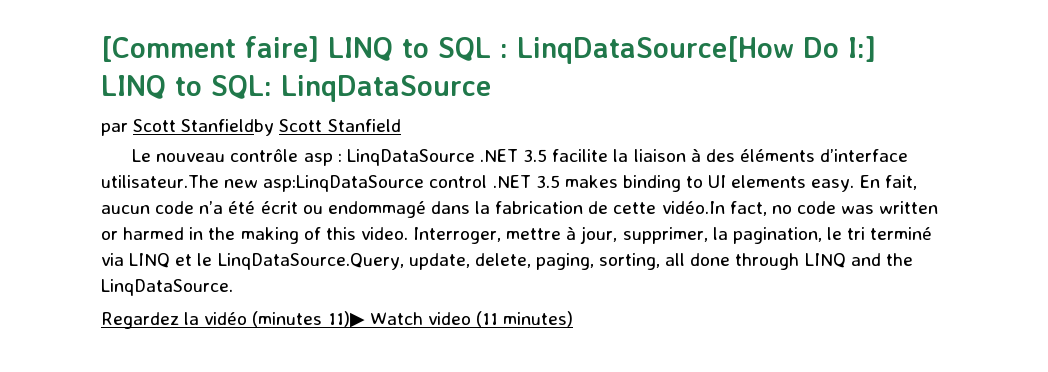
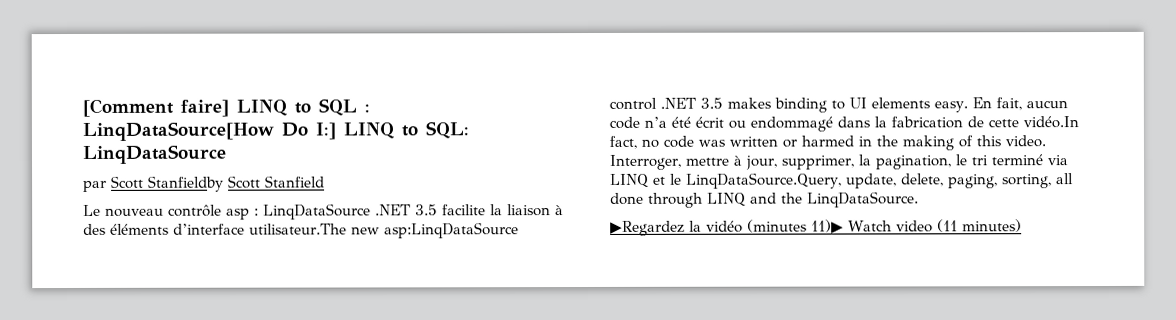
[101,312,179,329] Regardez -> [610,220,685,236] ▶Regardez

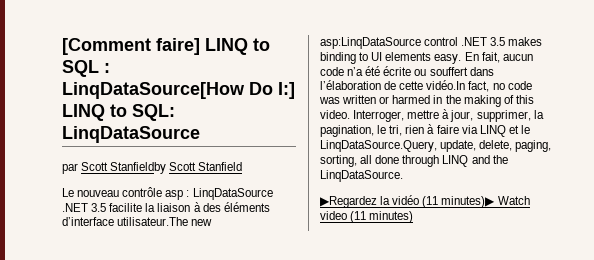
[695,116,963,132] écrit ou endommagé dans la fabrication -> [383,66,494,76] [320,80,381,90] écrite ou souffert dans l’élaboration
[971,154,1044,166] tri terminé -> [389,124,459,136] tri, rien à faire
[747,219,844,234] (minutes 11)▶ -> [422,196,496,208] (11 minutes)▶

